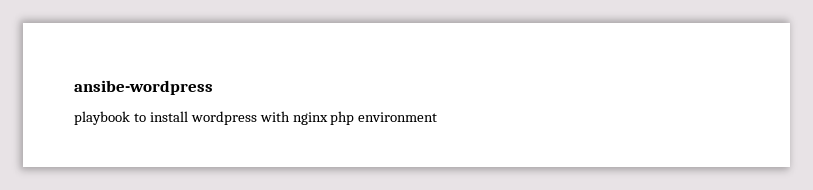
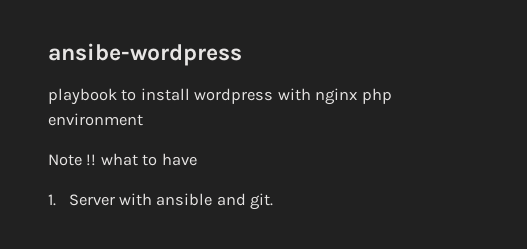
(438, 117) none -> [48,153,197,166] [48,193,274,210] // Note !! what to have // 1. Server with ansible and git.

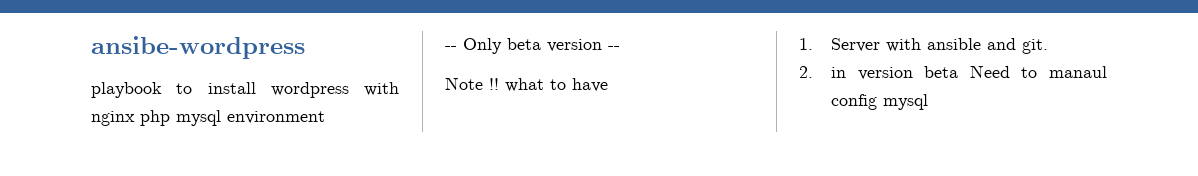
(392, 96) none -> [176,110,221,126] mysql
(143, 119) none -> [445,38,620,54] // -- Only beta version --
(274, 201) none -> [799,65,1107,80] [831,94,929,110] // 2. in version beta Need to manaul config mysql

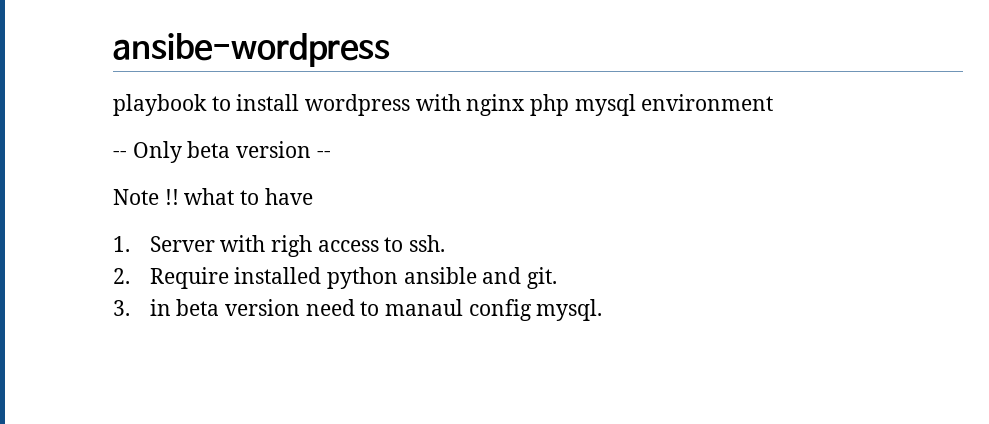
[927,38,1049,54] [799,65,1010,80] ansible and git. // 2. in version beta Need -> [270,235,445,257] [113,267,557,289] [113,299,355,316] righ access to ssh. // 2. Require installed python ansible and git. // 3. in beta version need
[883,94,929,110] mysql -> [536,299,603,321] mysql.

